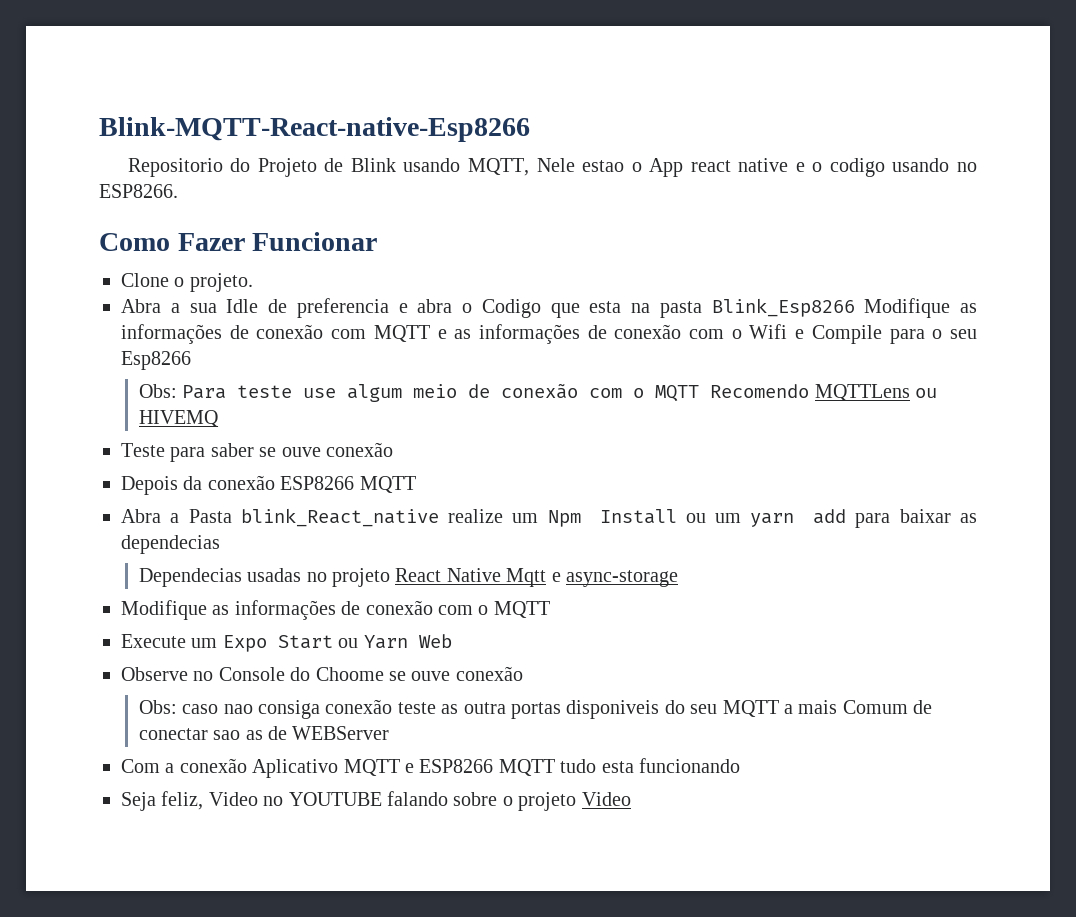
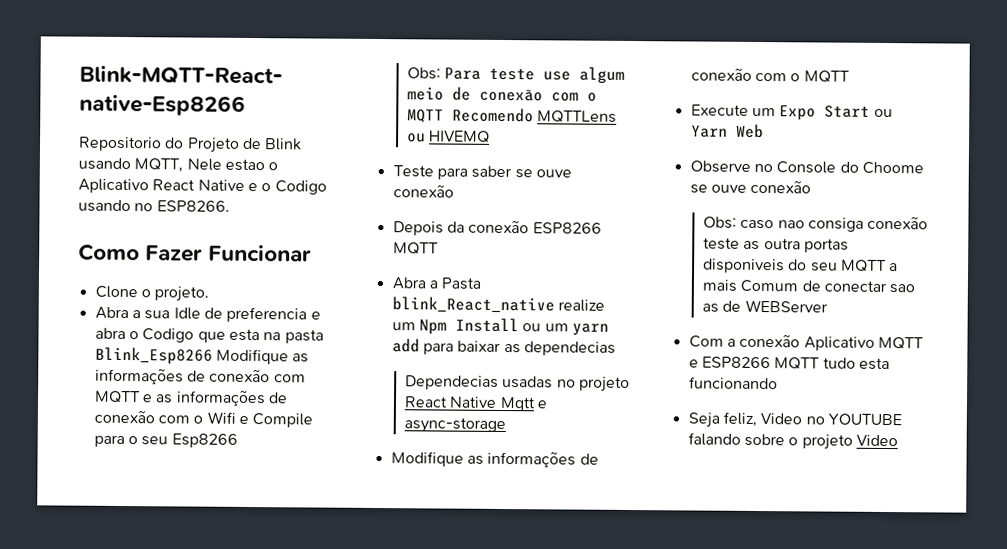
[649,158,789,177] App react native -> [78,178,245,194] Aplicativo React Native
[829,158,885,177] codigo -> [274,180,327,195] Codigo

